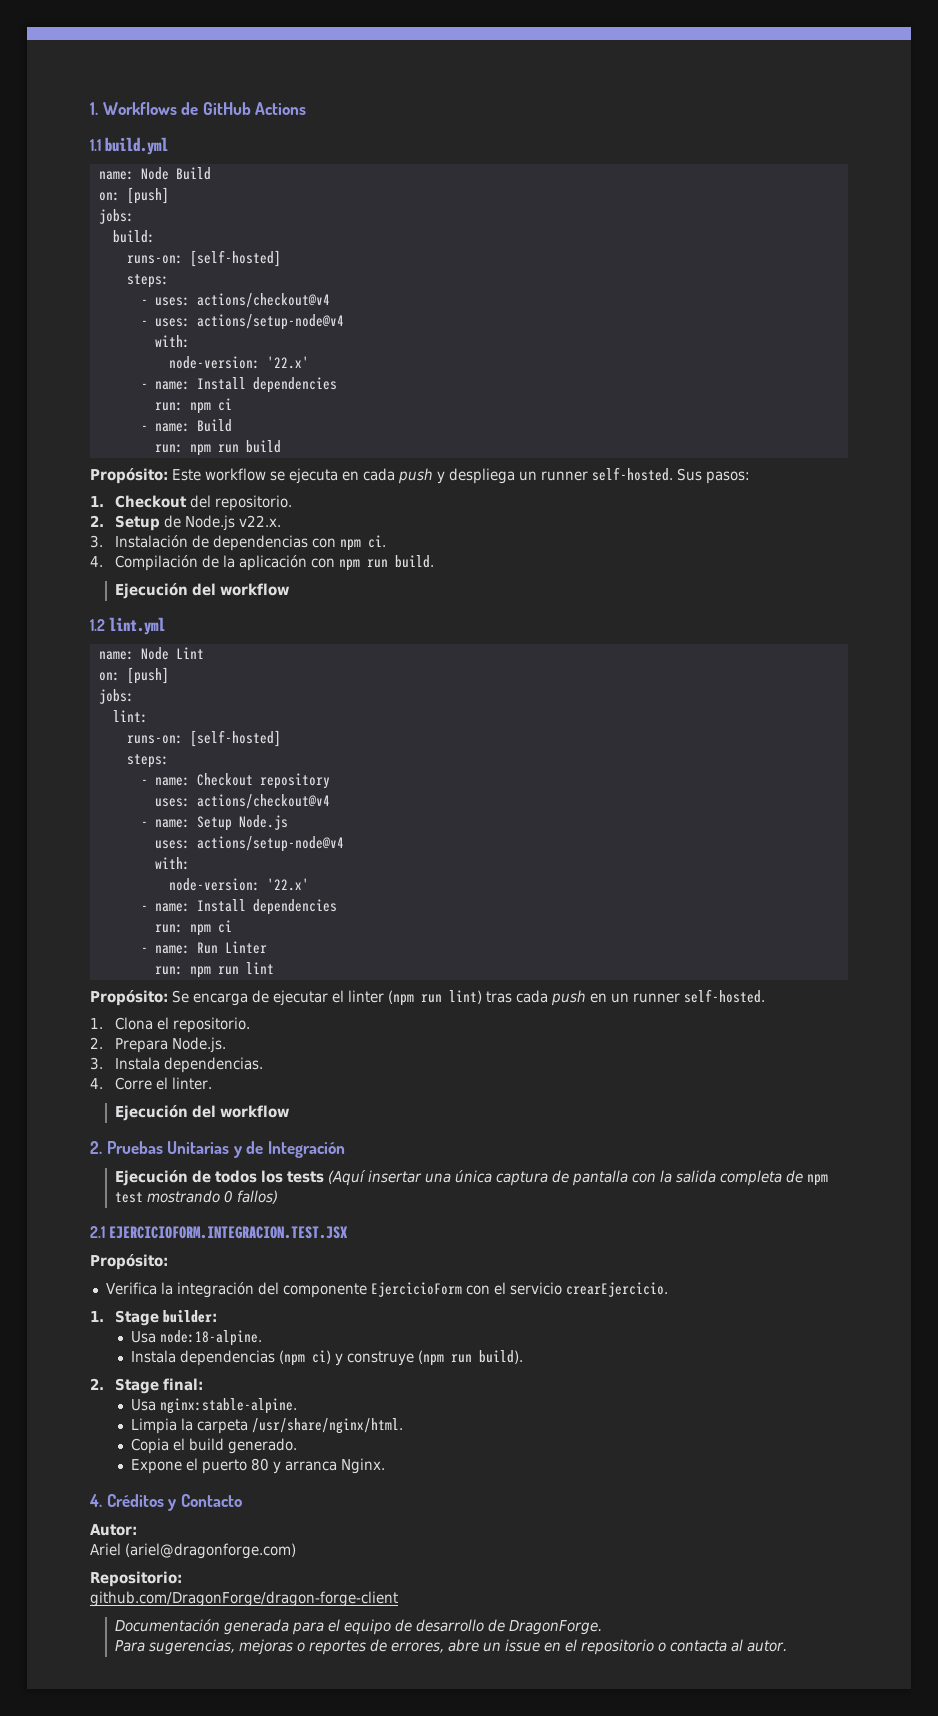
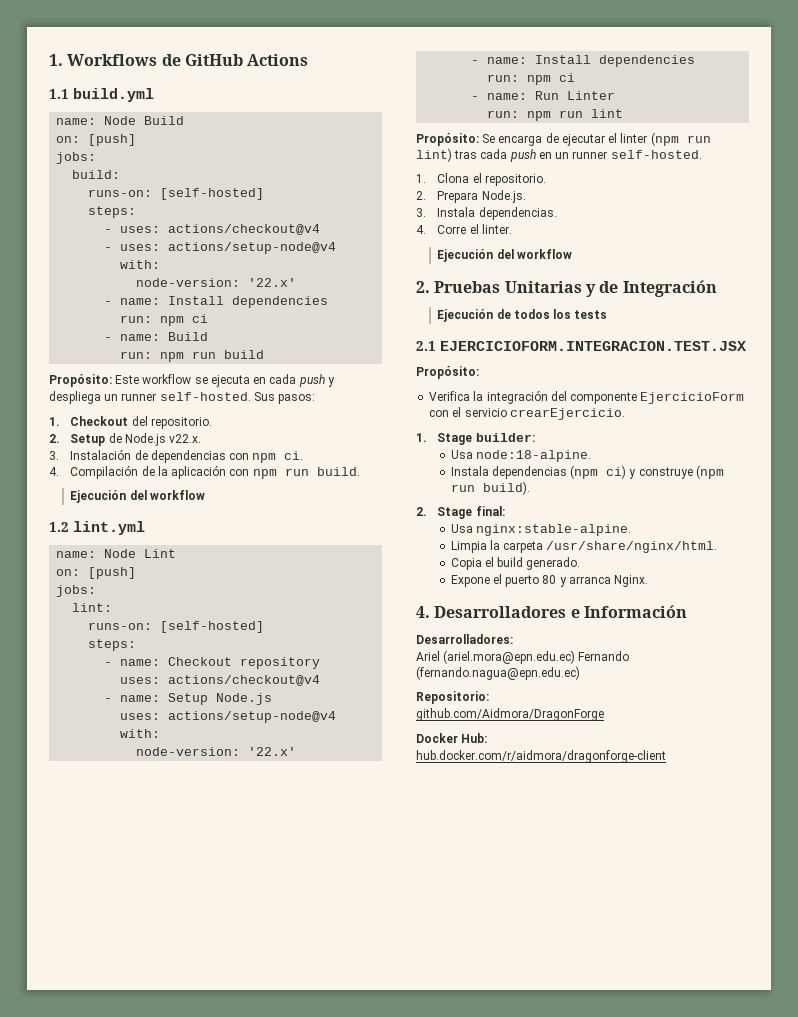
[327,1170,828,1186] [114,1190,278,1204] (Aquí insertar una única captura de pantalla con la salida completa de npm test mostrando 0 fallos) -> (608, 314) none
[106,1494,242,1511] [90,1524,137,1536] [90,1543,296,1559] [90,1571,182,1587] [90,1591,398,1607] [114,1619,602,1635] [114,1639,787,1655] Créditos y Contacto // Autor: // Ariel (ariel@dragonforge.com) // Repositorio: // github.com/DragonForge/dragon-forge-client // Documentación generada para el equipo de desarrollo de DragonForge. // Para sugerencias, mejoras o reportes de errores, abre un issue en el repositorio o contacta al autor. -> [434,605,687,618] [416,634,513,644] [416,650,630,664] [416,666,580,680] [416,691,489,704] [416,708,604,721] [416,733,488,743] [416,750,666,763] Desarrolladores e Información // Desarrolladores: // Ariel (ariel.mora@epn.edu.ec) Fernando (fernando.nagua@epn.edu.ec) // Repositorio: // github.com/Aidmora/DragonForge // Docker Hub: // hub.docker.com/r/aidmora/dragonforge-client

